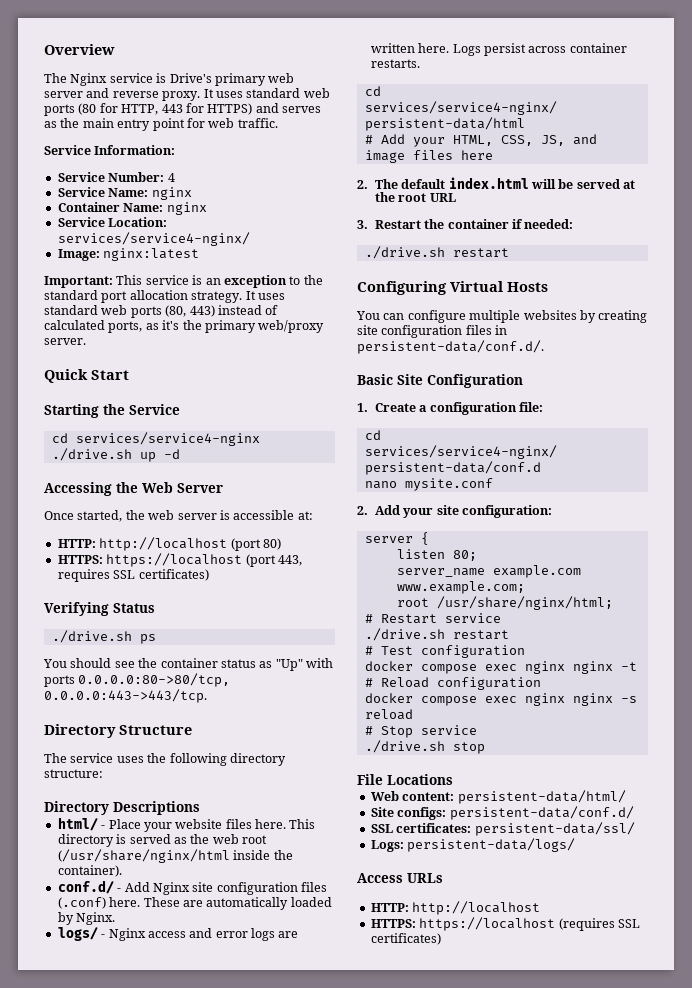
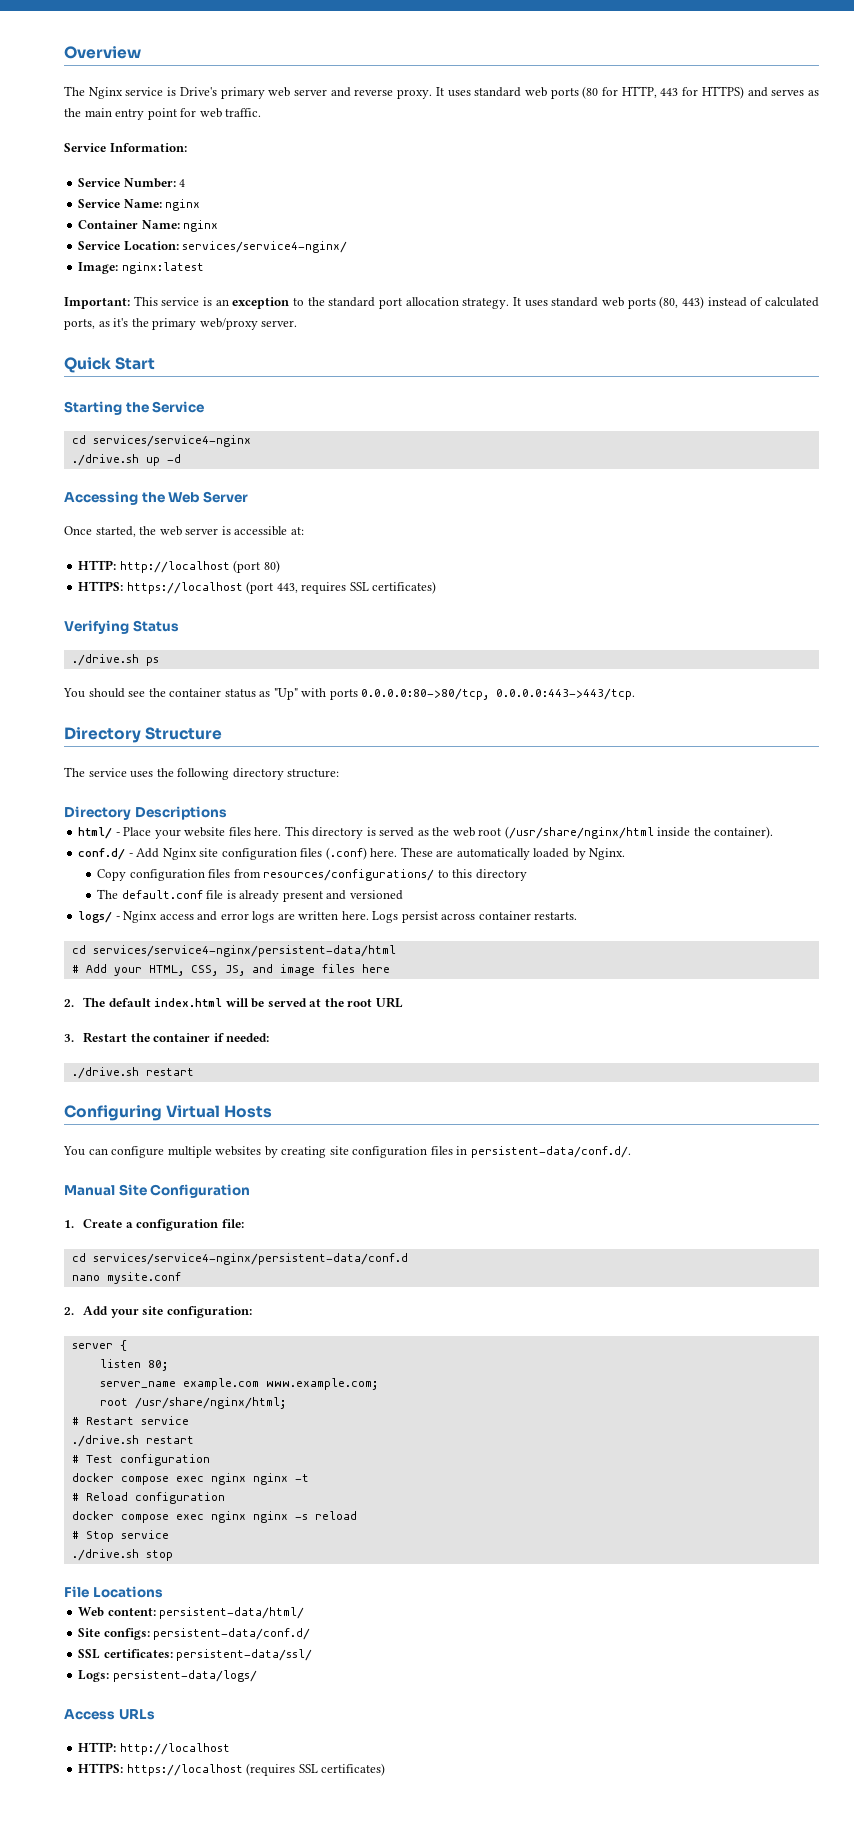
(116, 918) none -> [97,869,527,881] [97,889,403,902] // Copy configuration files from resources/configurations/ to this directory // The default.conf file is already present and versioned
[357,374,393,385] Basic -> [64,1185,115,1196] Manual

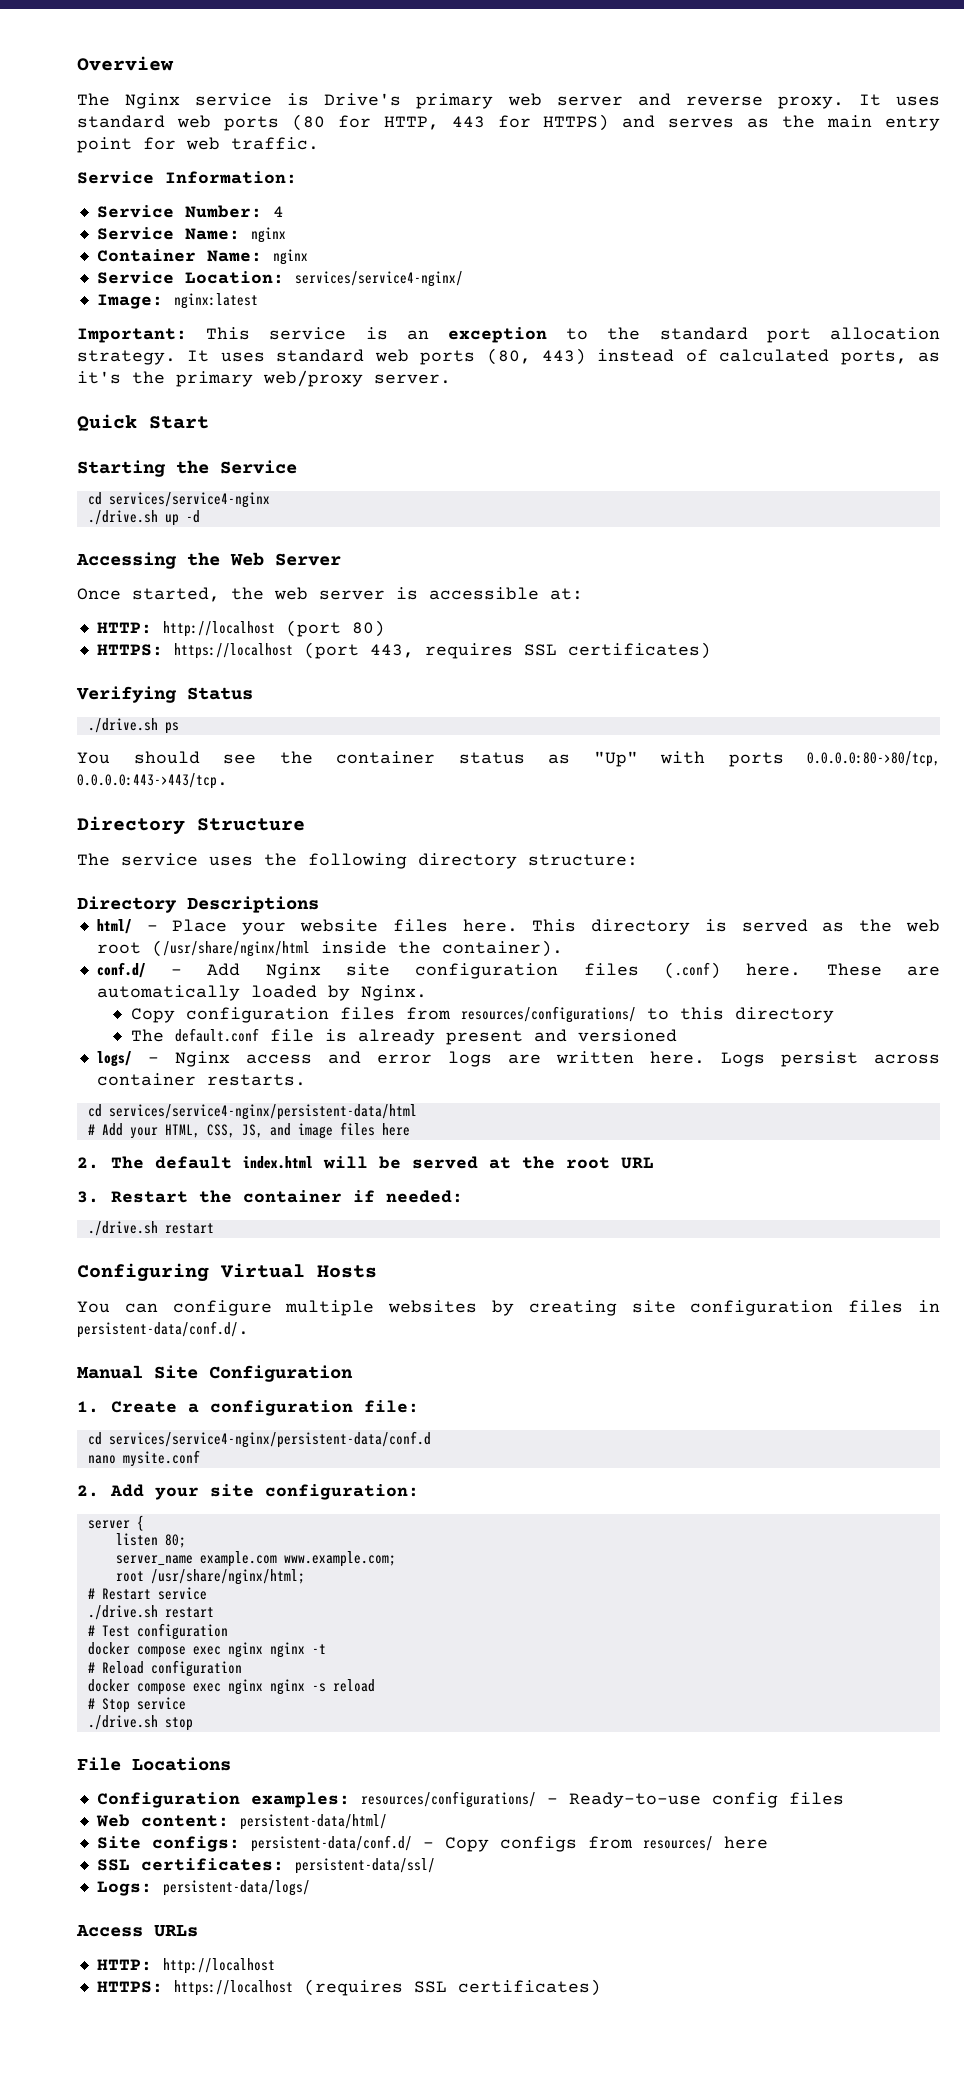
(163, 1592) none -> [96,1791,844,1808] // Configuration examples: resources/configurations/ - Ready-to-use config files
(311, 1634) none -> [422,1836,768,1852] - Copy configs from resources/ here

